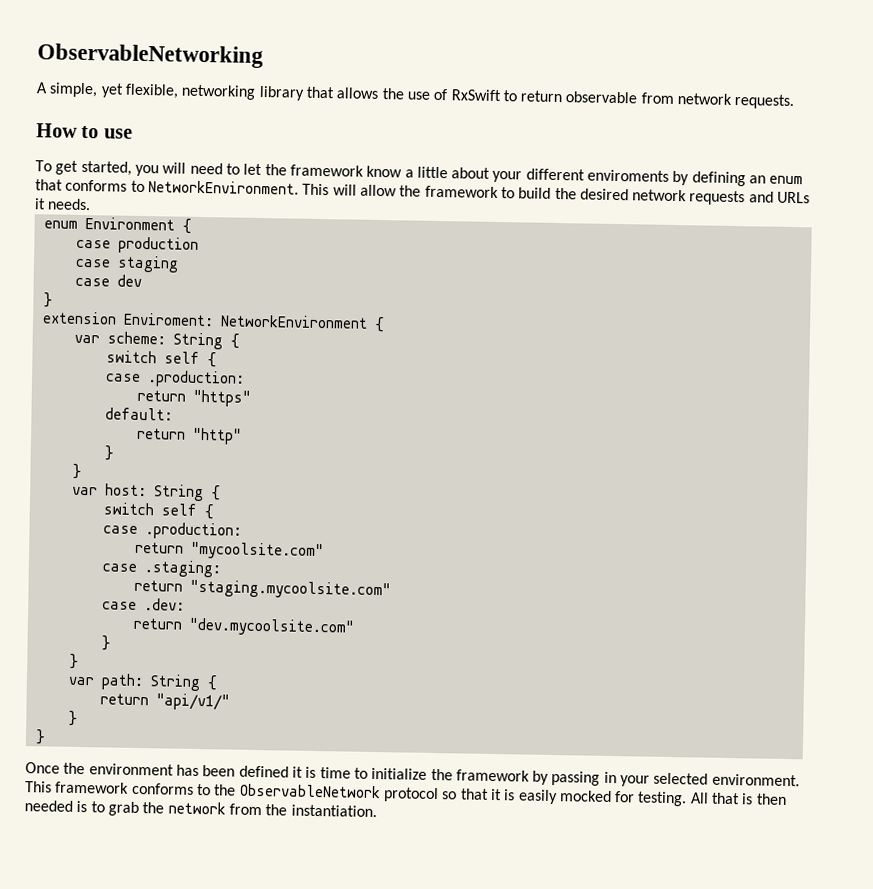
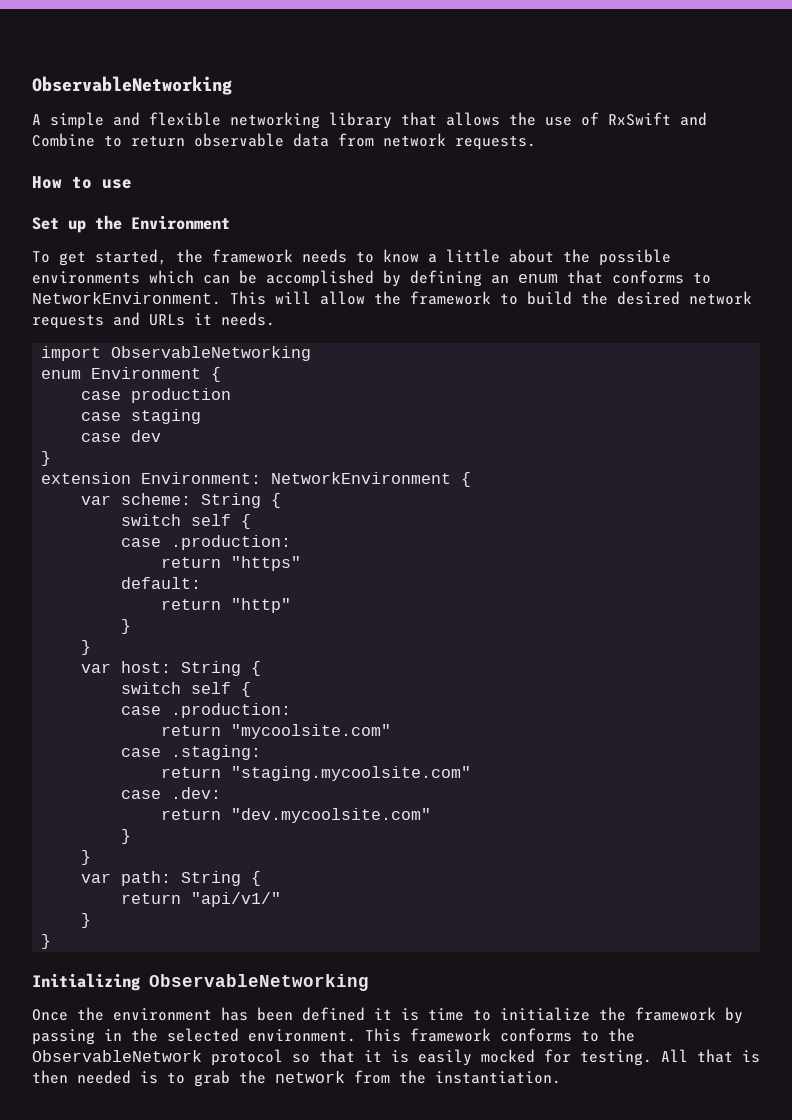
[49,82,179,99] simple, yet flexible, -> [50,112,221,129] simple and flexible
(502, 95) none -> [680,112,707,126] [32,133,95,147] and Combine
(638, 97) none -> [293,133,329,147] data
(133, 133) none -> [32,215,230,233] // Set up the Environment
[134,162,670,183] you will need to let the framework know a little about your different enviroments -> [176,249,671,266] [32,270,374,287] the framework needs to know a little about the possible environments which can be accomplished
(92, 204) none -> [41,346,312,361] // import ObservableNetworking
[122,312,214,327] Enviroment: -> [141,472,262,484] Environment:
(46, 737) none -> [32,973,369,991] // Initializing ObservableNetworking
[620,775,651,787] your -> [131,1028,158,1042] the

